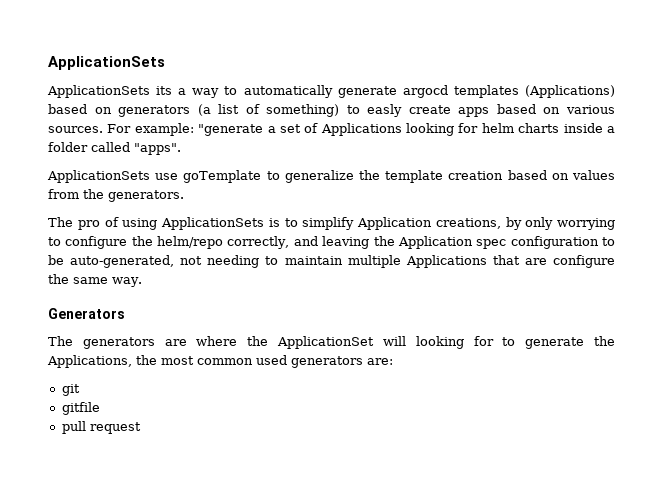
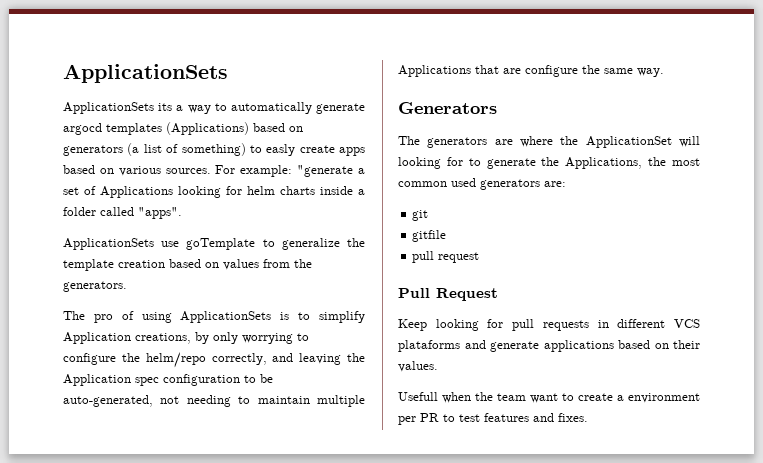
(141, 428) none -> [398,288,498,301] [398,319,700,331] [398,340,700,352] [398,361,438,372] [398,392,700,403] [398,413,588,425] // Pull Request // Keep looking for pull requests in different VCS plataforms and generate applications based on their values. // Usefull when the team want to create a environment per PR to test features and fixes.

